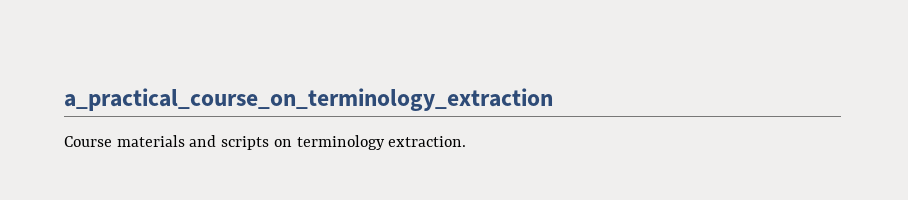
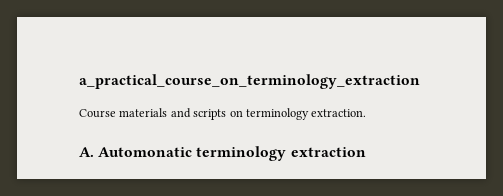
(467, 141) none -> [79,146,366,161] // A. Automonatic terminology extraction

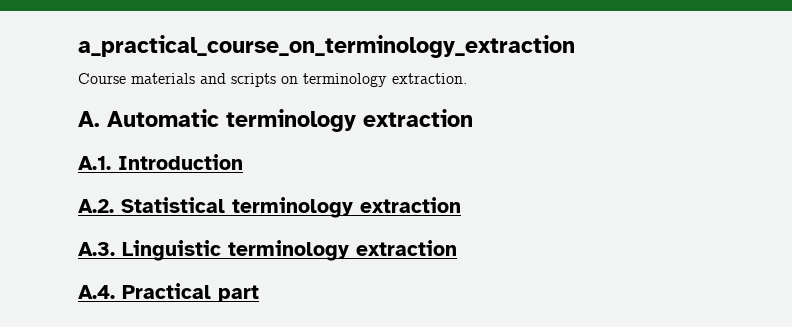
[98,146,366,161] Automonatic terminology extraction -> [107,109,473,132] [78,154,243,170] [78,197,461,218] [78,240,457,261] [78,283,259,302] Automatic terminology extraction // A.1. Introduction // A.2. Statistical terminology extraction // A.3. Linguistic terminology extraction // A.4. Practical part

